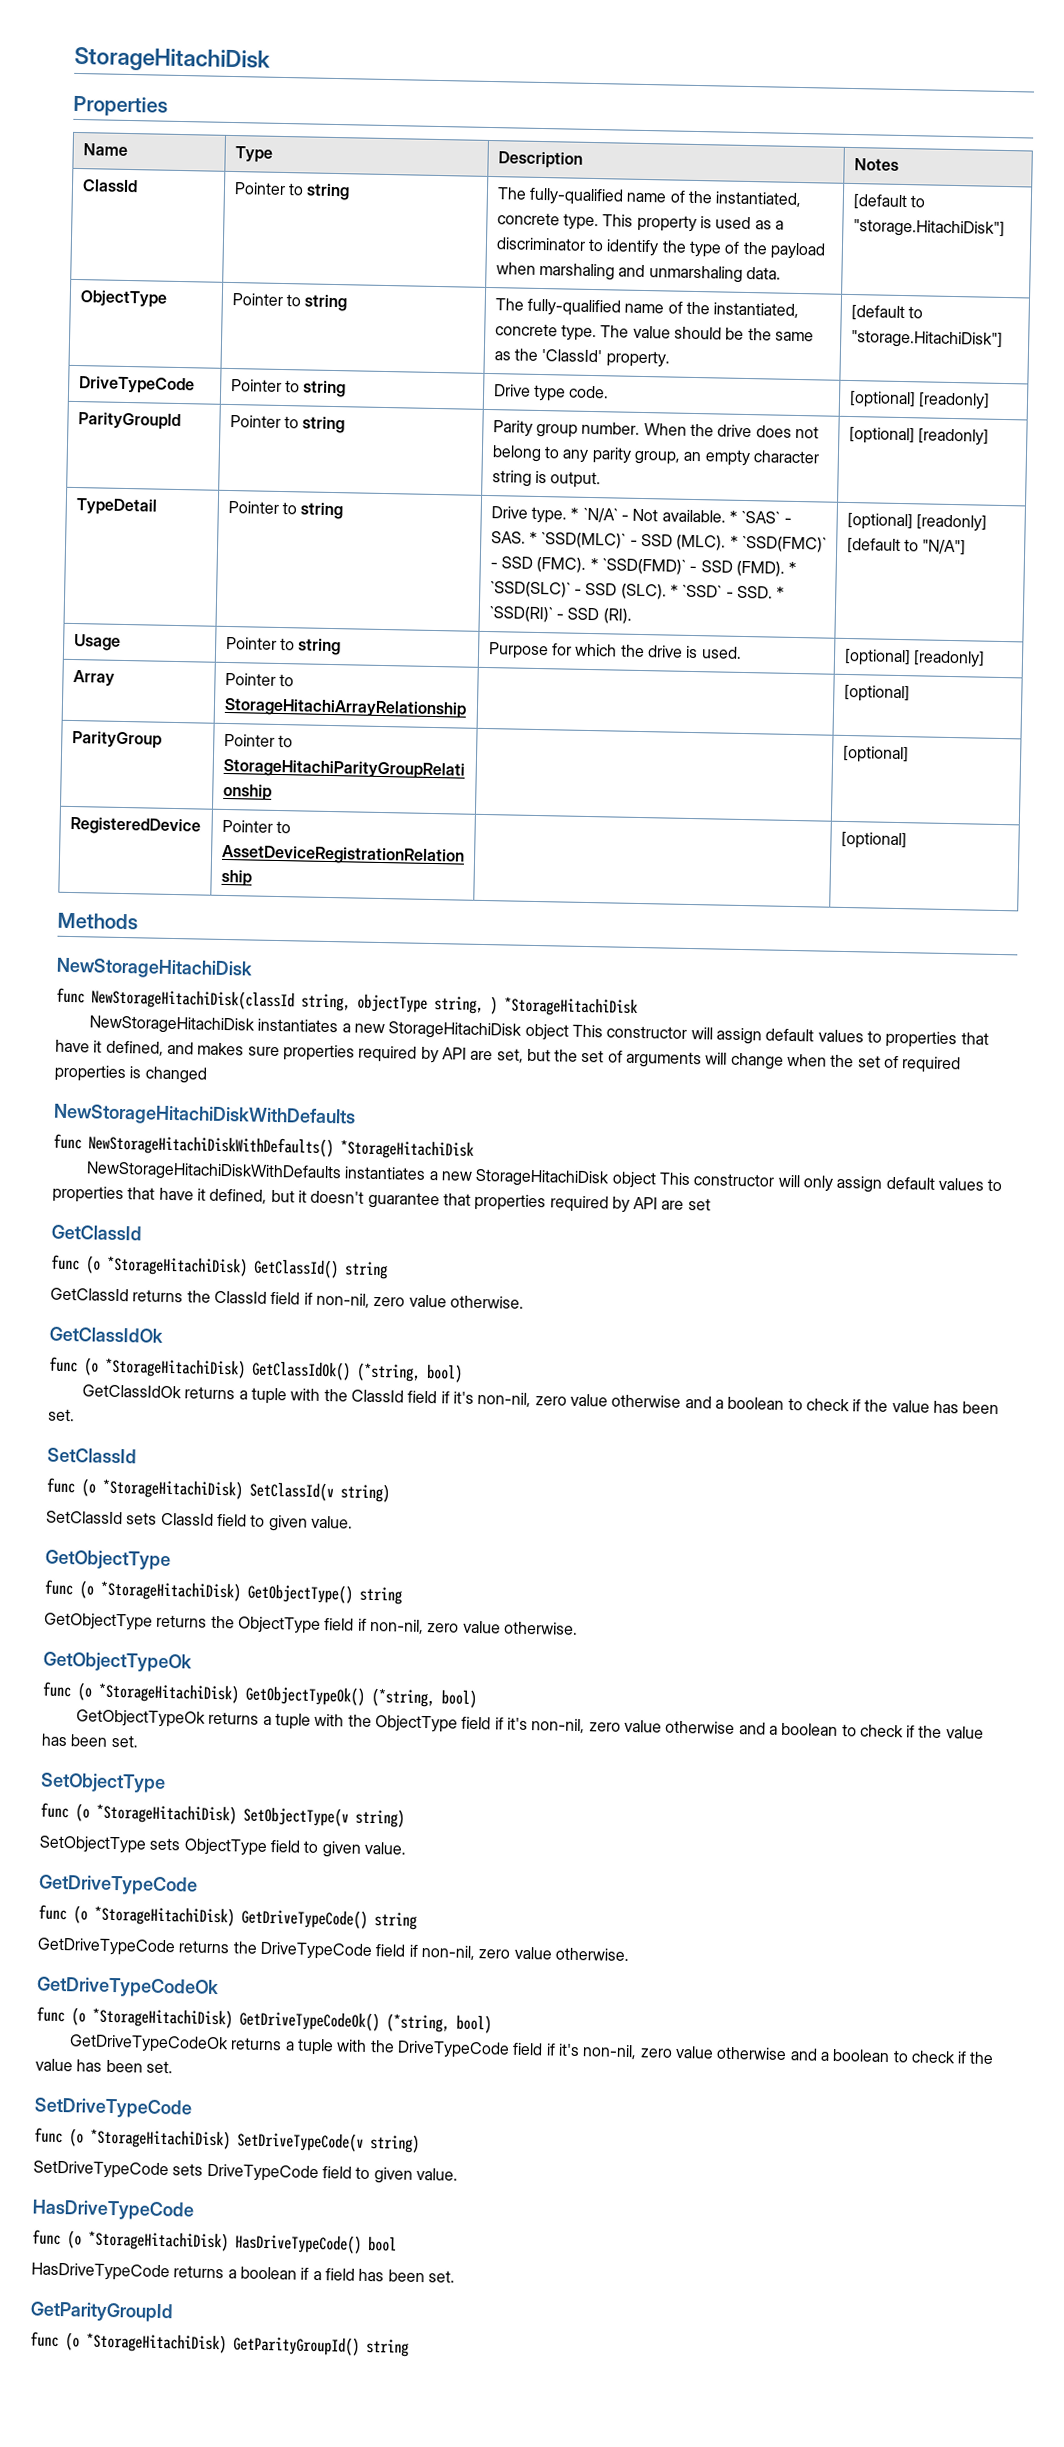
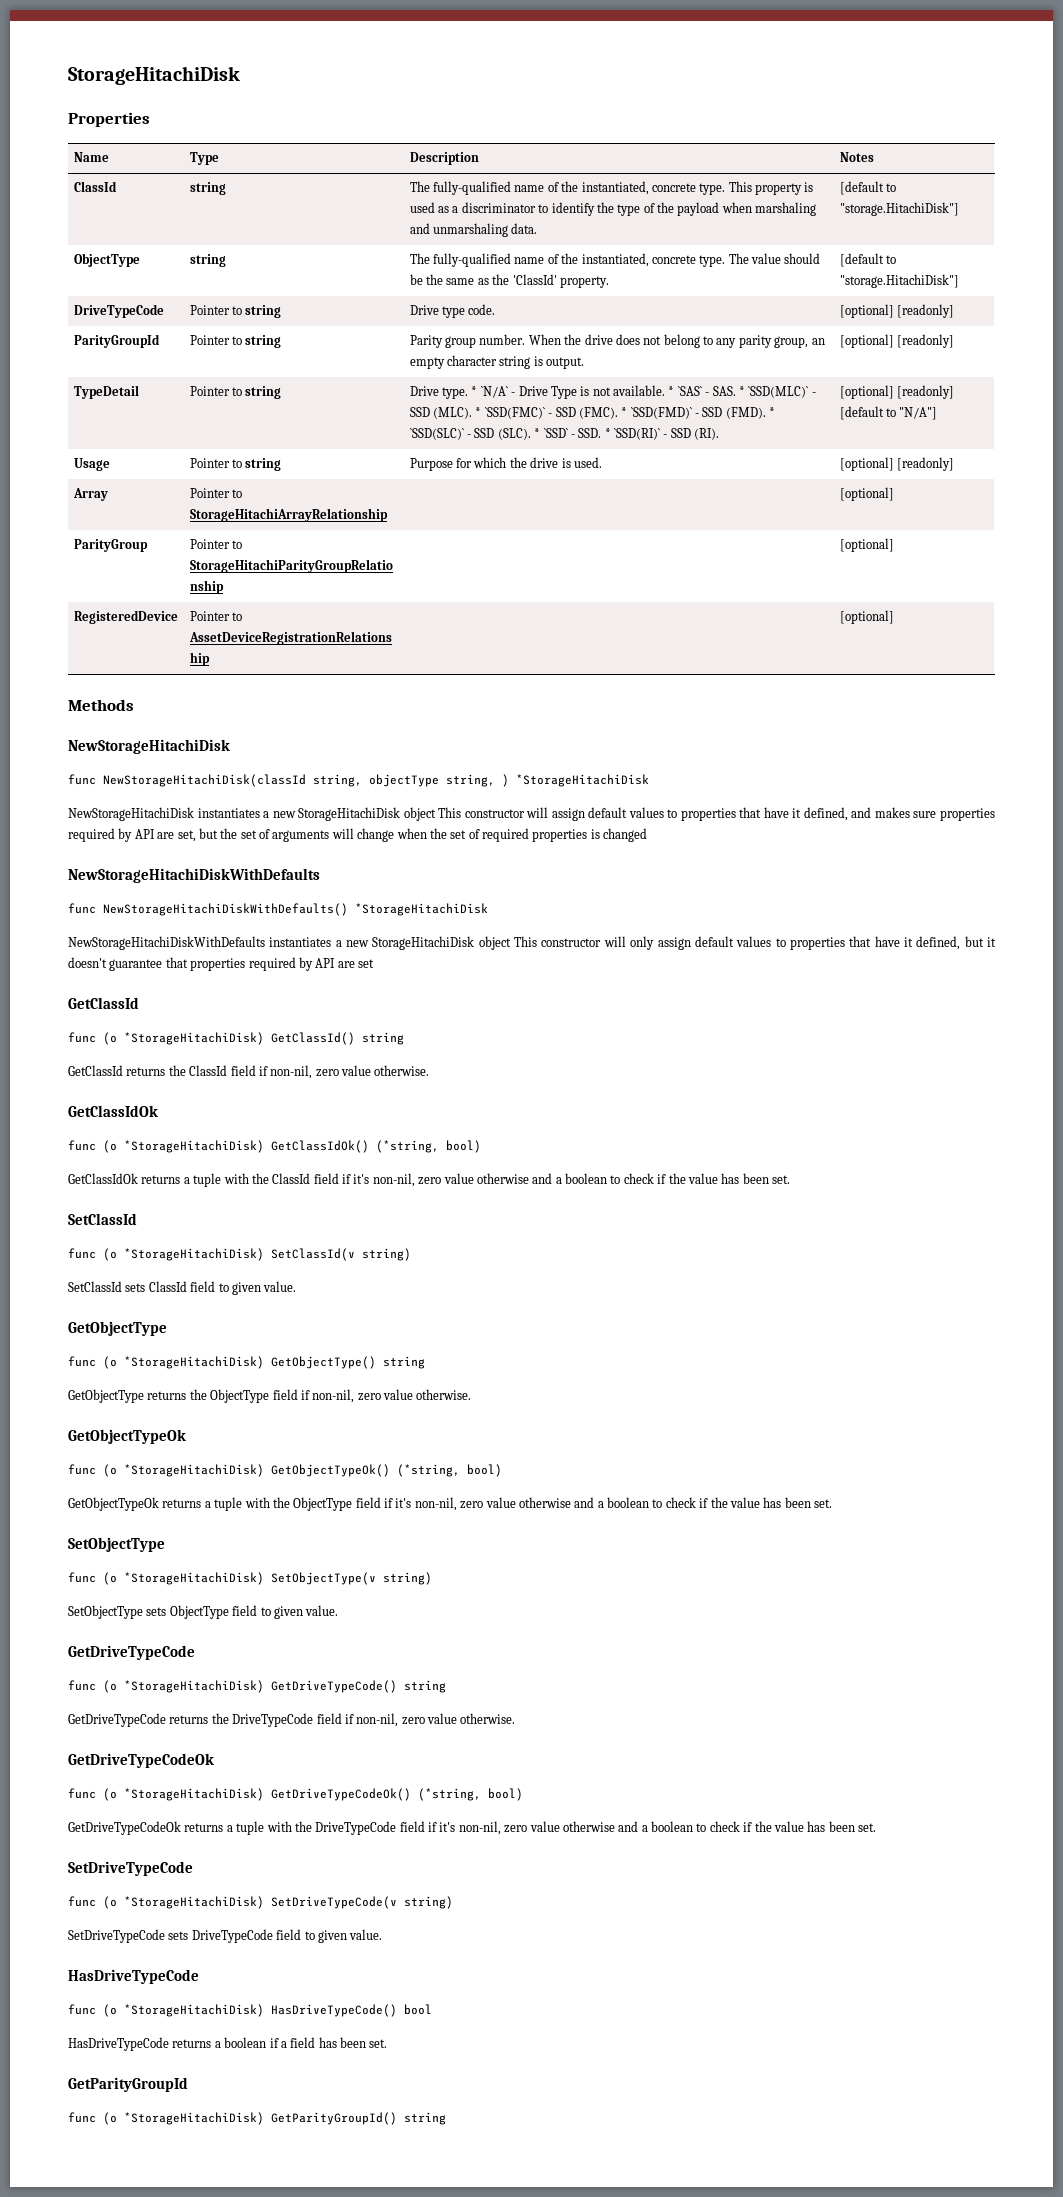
[233,182,305,196] Pointer to -> (117, 186) none
[231,293,302,307] Pointer to -> (140, 260) none
[632,508,659,522] Not -> [518,386,611,399] Drive Type is not

